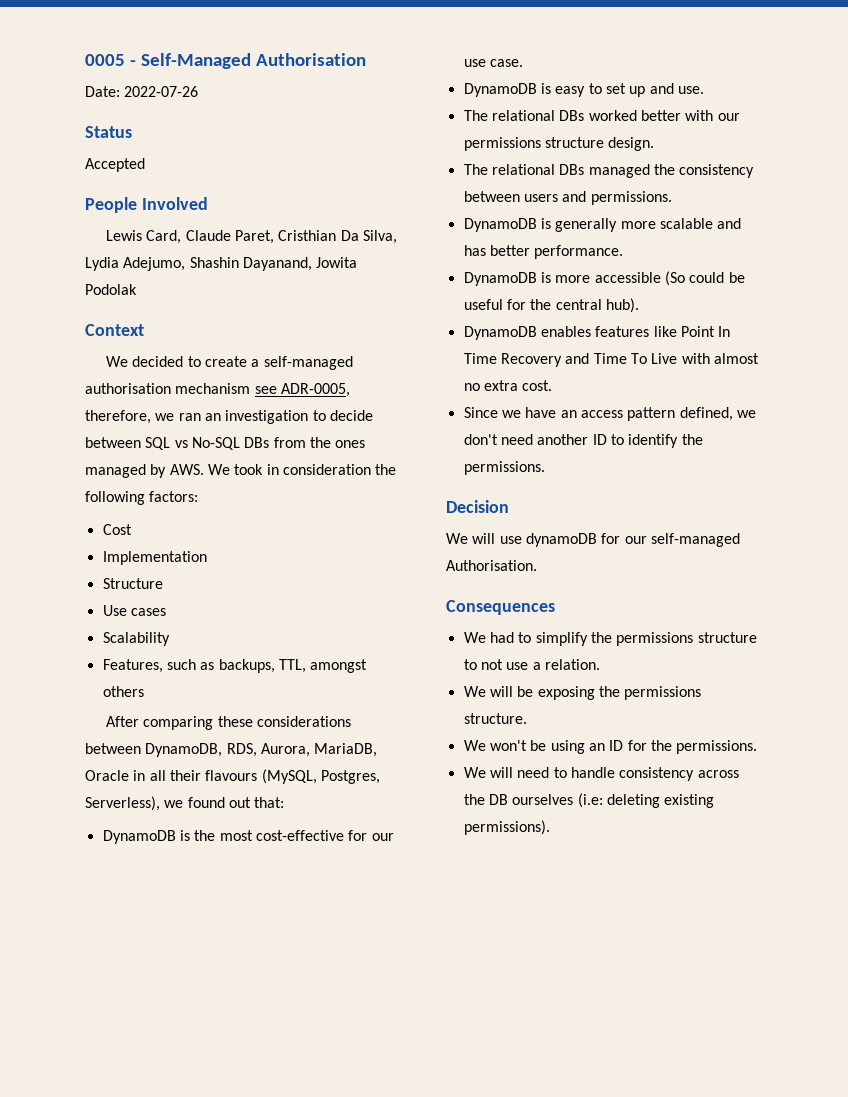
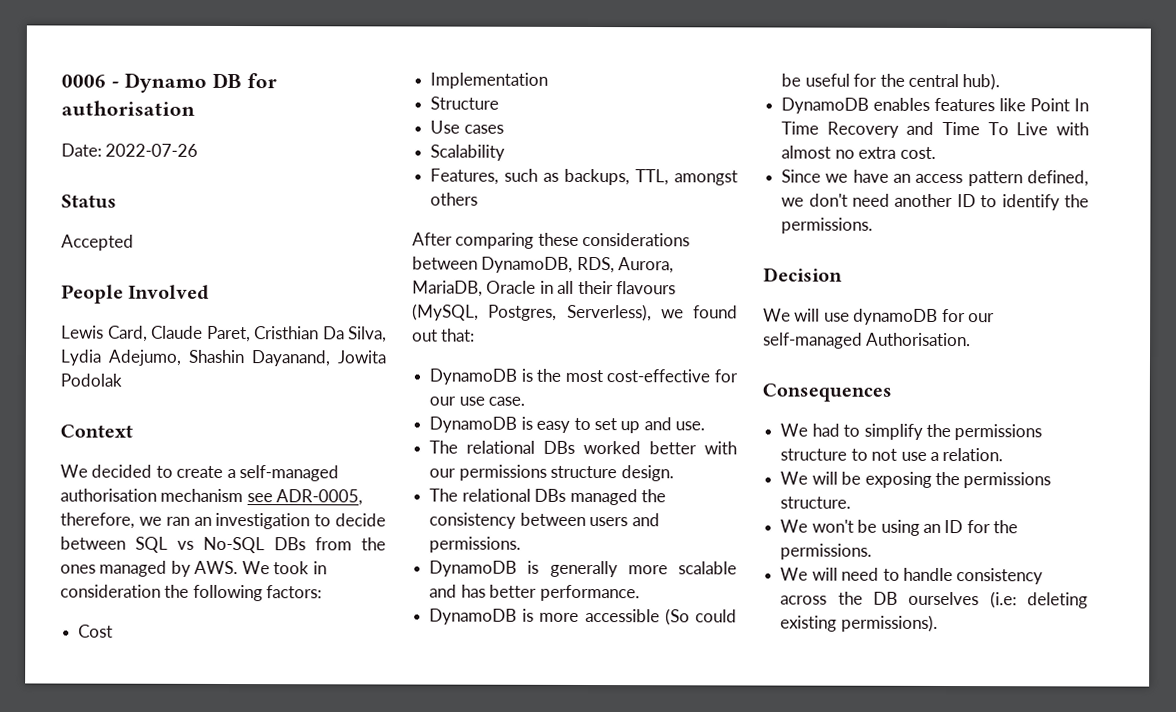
[85,53,366,69] 0005 - Self-Managed Authorisation -> [61,72,277,93] [61,100,195,116] 0006 - Dynamo DB for authorisation

